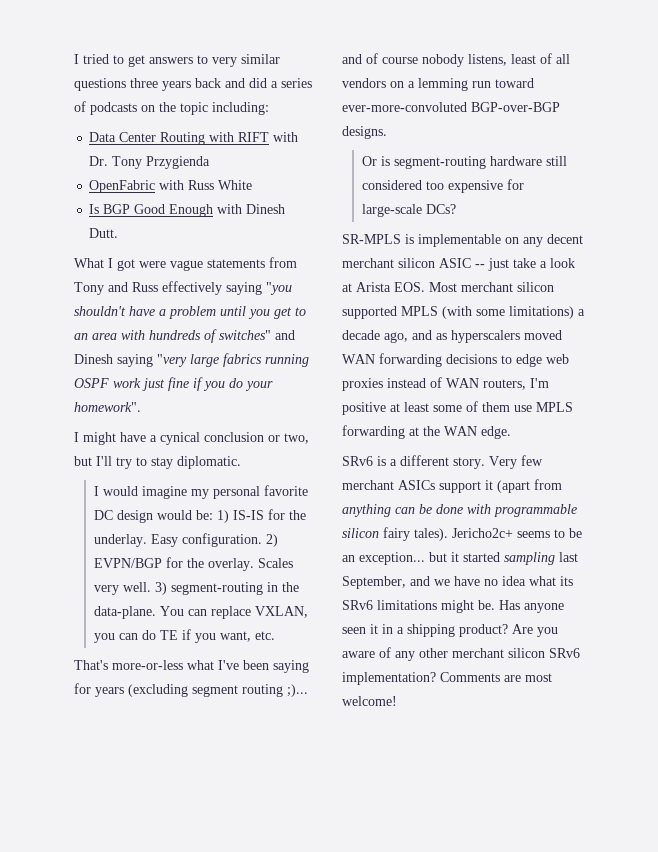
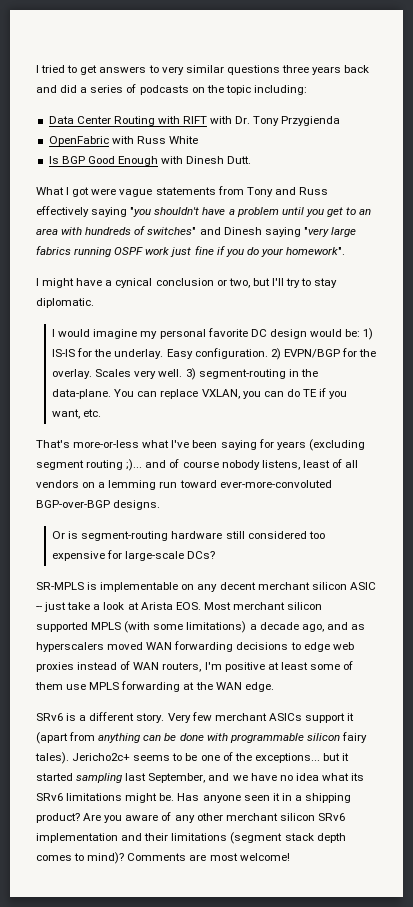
[342,552,425,565] an exception... -> [200,752,320,763] one of the exceptions...
[342,672,436,685] implementation? -> [36,832,346,844] [36,852,125,864] implementation and their limitations (segment stack depth comes to mind)?

